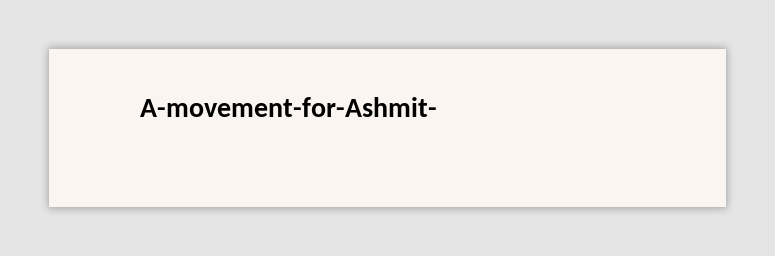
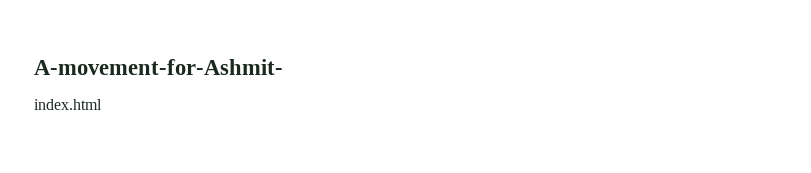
(437, 107) none -> [34,99,102,110] // index.html

